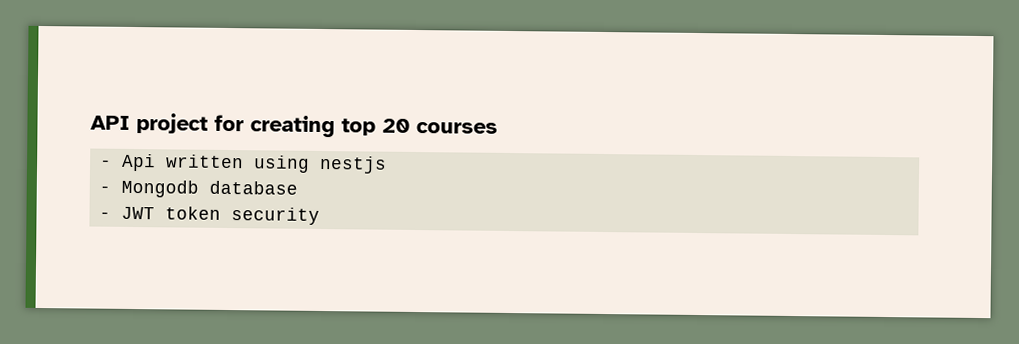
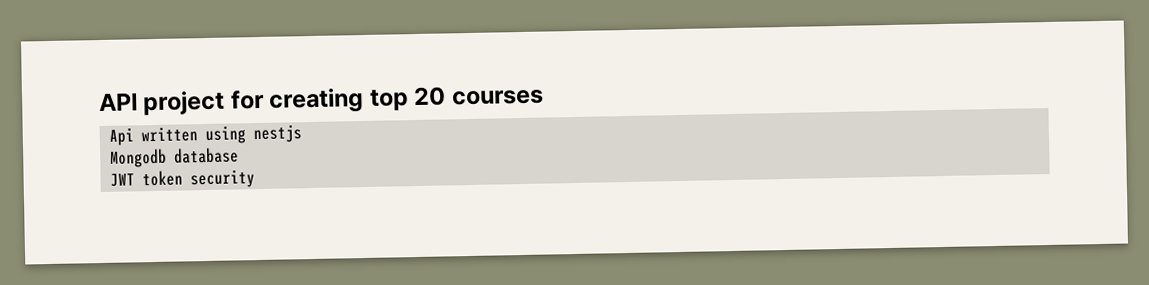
[100,159,113,167] - -> (544, 97) none
[99,185,112,193] - -> (303, 134) none
[99,211,112,219] - -> (240, 155) none

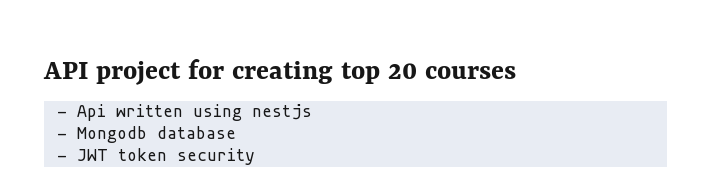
(544, 97) none -> [56,111,67,117] -
(303, 134) none -> [56,133,67,139] -
(240, 155) none -> [56,155,67,161] -

